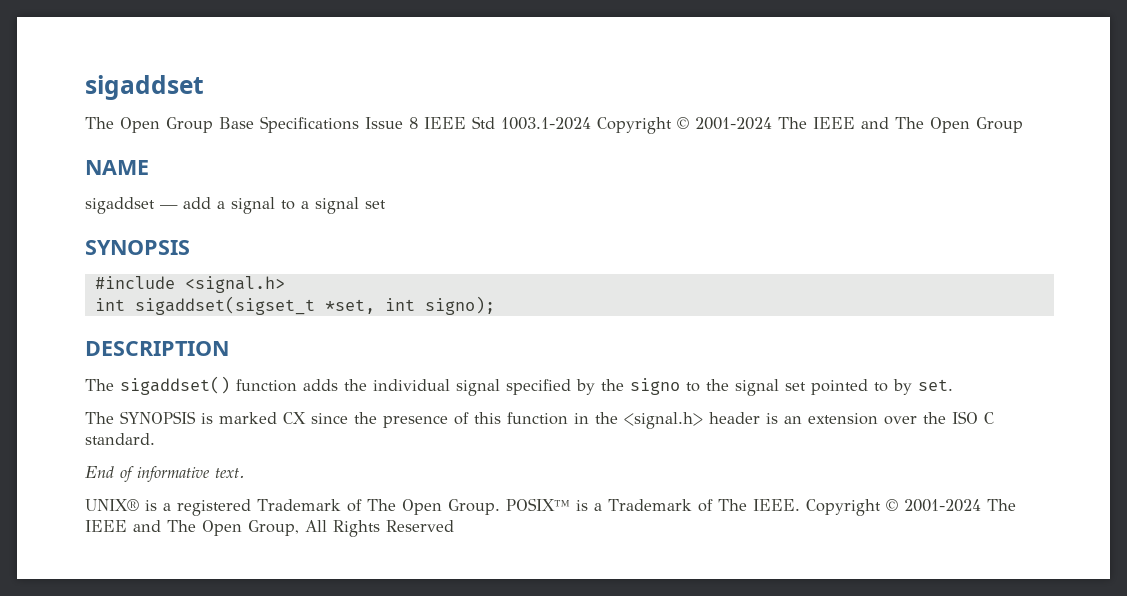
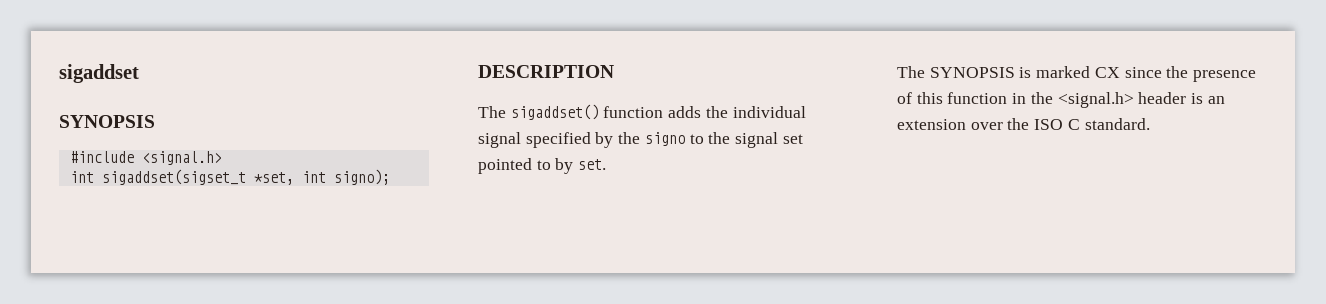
[85,75,204,100] [85,116,1023,134] [85,160,149,175] [85,197,386,214] sigaddset // The Open Group Base Specifications Issue 8 IEEE Std 1003.1-2024 Copyright © 2001-2024 The IEEE and The Open Group // NAME // sigaddset — add a signal to a signal set -> [59,64,139,83] sigaddset
[85,466,245,483] [85,498,1016,516] [85,520,454,537] // End of informative text. // UNIX® is a registered Trademark of The Open Group. POSIX™ is a Trademark of The IEEE. Copyright © 2001-2024 The IEEE and The Open Group, All Rights Reserved -> (1150, 124) none

